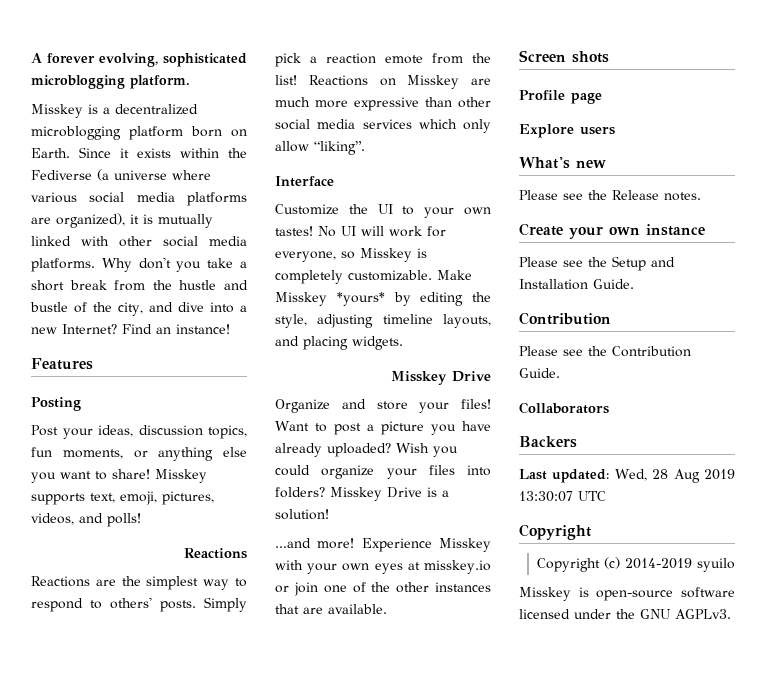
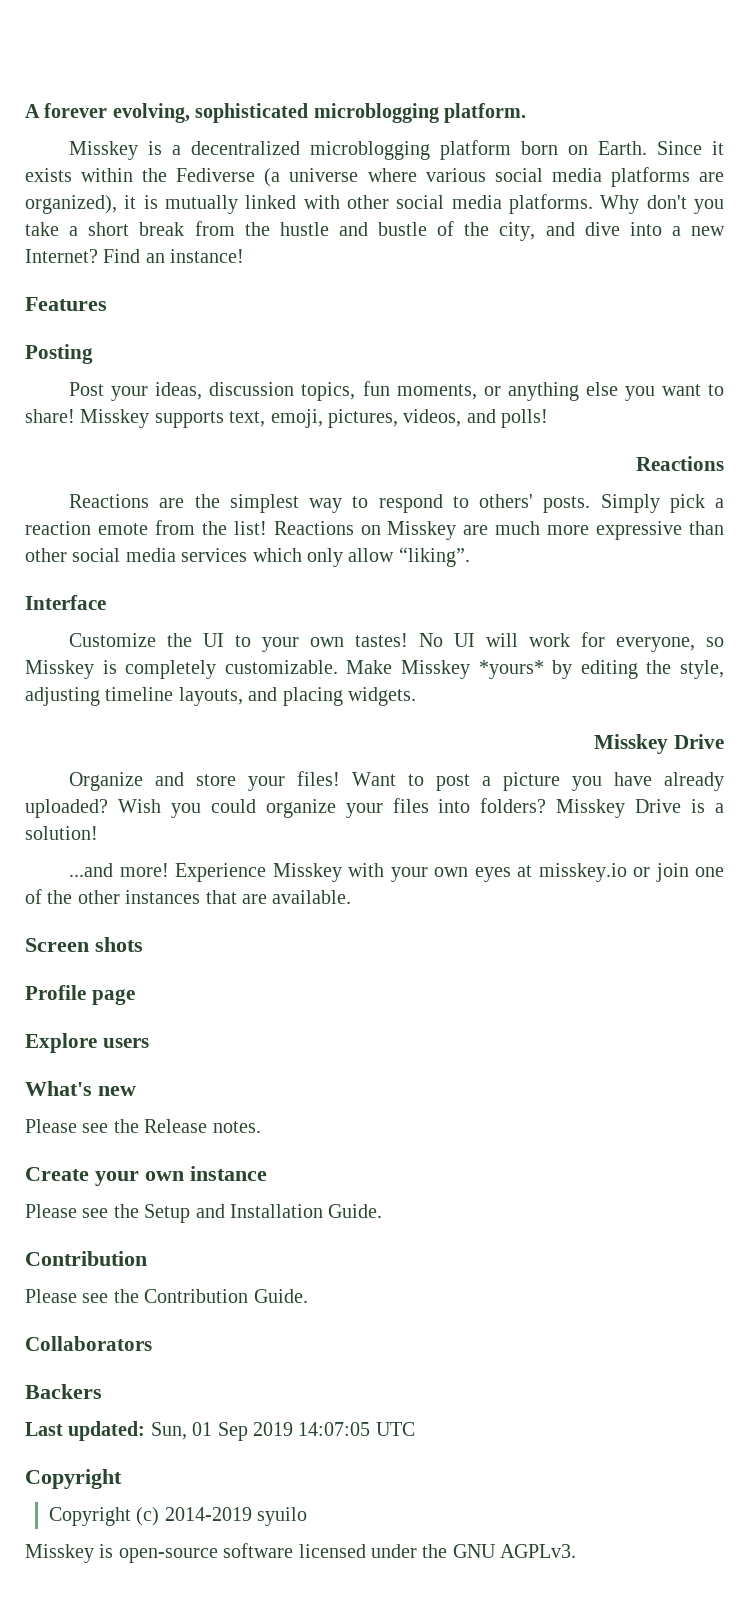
[614,469,735,483] [519,491,573,502] Wed, 28 Aug 2019 13:30:07 -> [150,1422,371,1441] Sun, 01 Sep 2019 14:07:05

